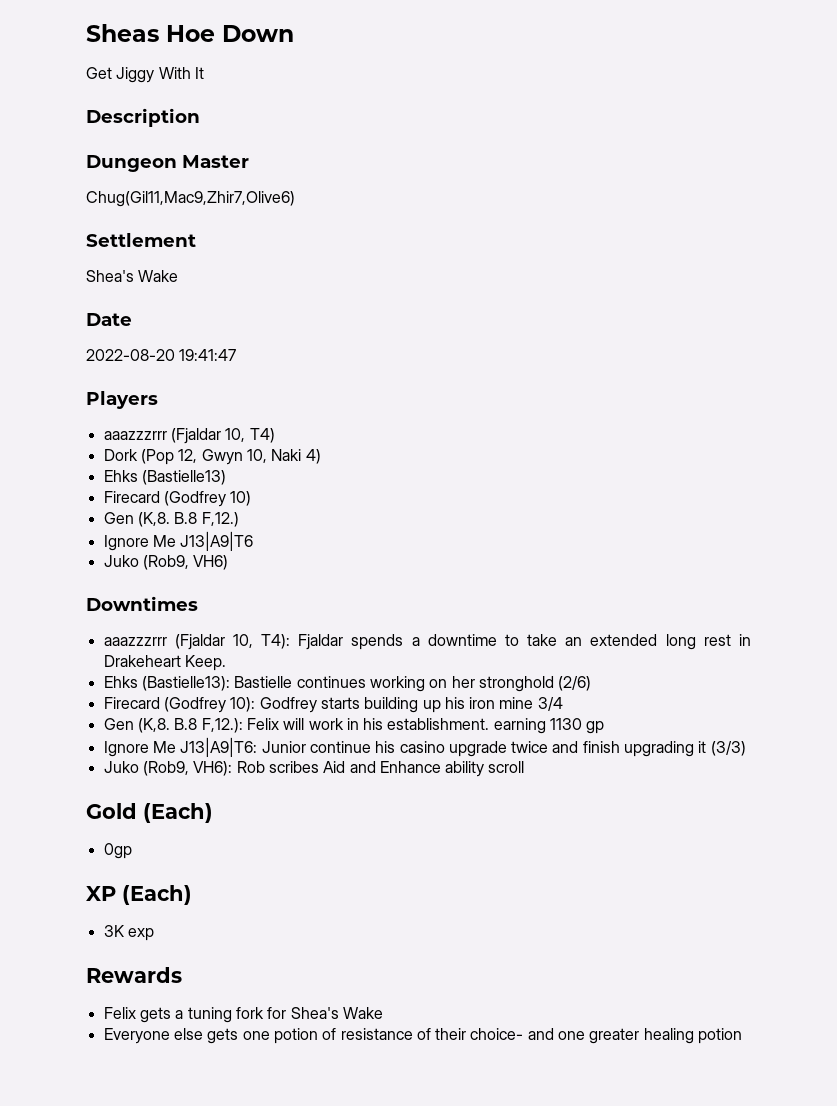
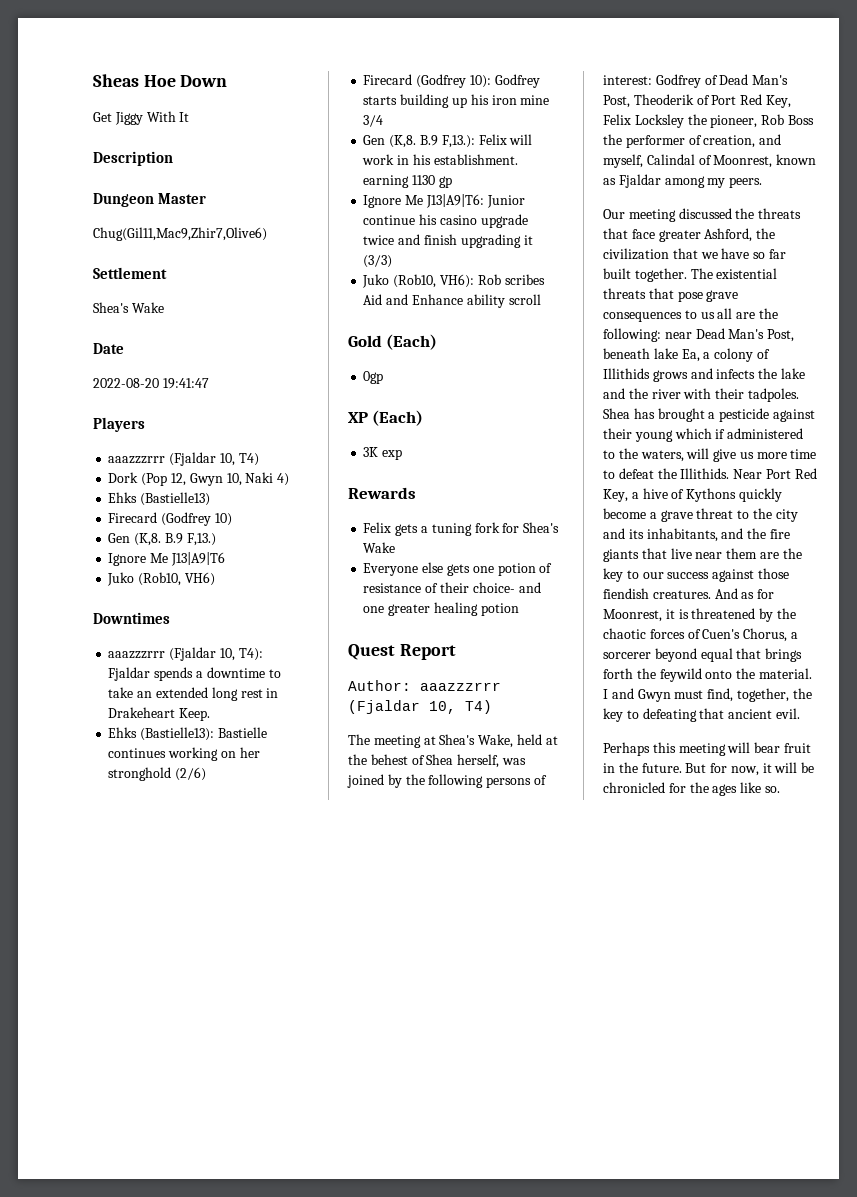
[174,512,239,527] B.8 F,12.) -> [164,533,216,546] B.9 F,13.)
[142,555,189,570] (Rob9, -> [138,572,182,586] (Rob10,
[174,718,243,733] B.8 F,12.): -> [419,135,475,148] B.9 F,13.):
[142,761,189,776] (Rob9, -> [393,274,437,288] (Rob10,
(743, 1036) none -> [348,644,456,660] [348,680,501,691] [348,700,492,714] [348,734,558,748] [348,754,526,768] [347,774,547,788] [603,74,789,88] [603,94,791,108] [603,114,814,128] [603,134,782,148] [603,154,817,168] [603,174,763,188] [603,208,802,222] [603,228,776,242] [603,248,786,260] [603,268,778,282] [603,288,739,302] [603,308,778,322] [603,328,795,342] [603,348,770,362] [603,368,805,382] [603,388,799,402] [603,408,815,422] [603,428,804,442] [603,448,817,462] [603,468,817,479] [603,488,782,502] [603,508,798,522] [603,528,790,542] [603,548,802,562] [603,568,789,582] [603,588,775,599] [603,608,796,622] [603,628,798,642] [603,648,803,662] [603,668,812,682] [603,688,812,702] [603,708,800,722] [603,742,811,756] [603,762,815,776] [603,782,780,796] // Quest Report // Author: aaazzzrrr (Fjaldar 10, T4) // The meeting at Shea's Wake, held at the behest of Shea herself, was joined by the following persons of interest: Godfrey of Dead Man's Post, Theoderik of Port Red Key, Felix Locksley the pioneer, Rob Boss the performer of creation, and myself, Calindal of Moonrest, known as Fjaldar among my peers. // Our meeting discussed the threats that face greater Ashford, the civilization that we have so far built together. The existential threats that pose grave consequences to us all are the following: near Dead Man's Post, beneath lake Ea, a colony of Illithids grows and infects the lake and the river with their tadpoles. Shea has brought a pesticide against their young which if administered to the waters, will give us more time to defeat the Illithids. Near Port Red Key, a hive of Kythons quickly become a grave threat to the city and its inhabitants, and the fire giants that live near them are the key to our success against those fiendish creatures. And as for Moonrest, it is threatened by the chaotic forces of Cuen's Chorus, a sorcerer beyond equal that brings forth the feywild onto the material. I and Gwyn must find, together, the key to defeating that ancient evil. // Perhaps this meeting will bear fruit in the future. But for now, it will be chronicled for the ages like so.

